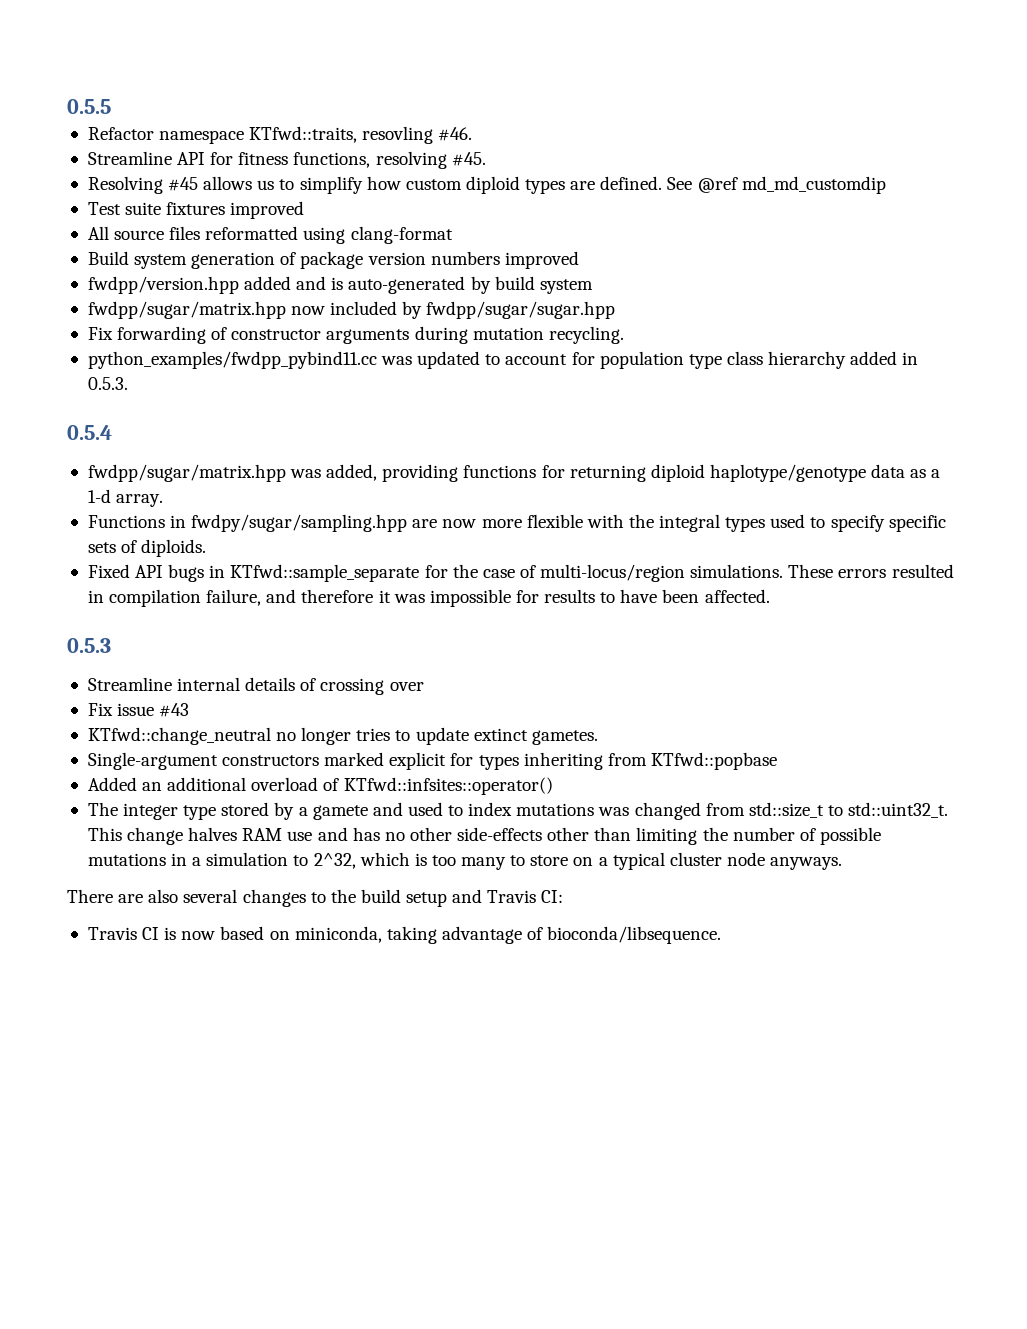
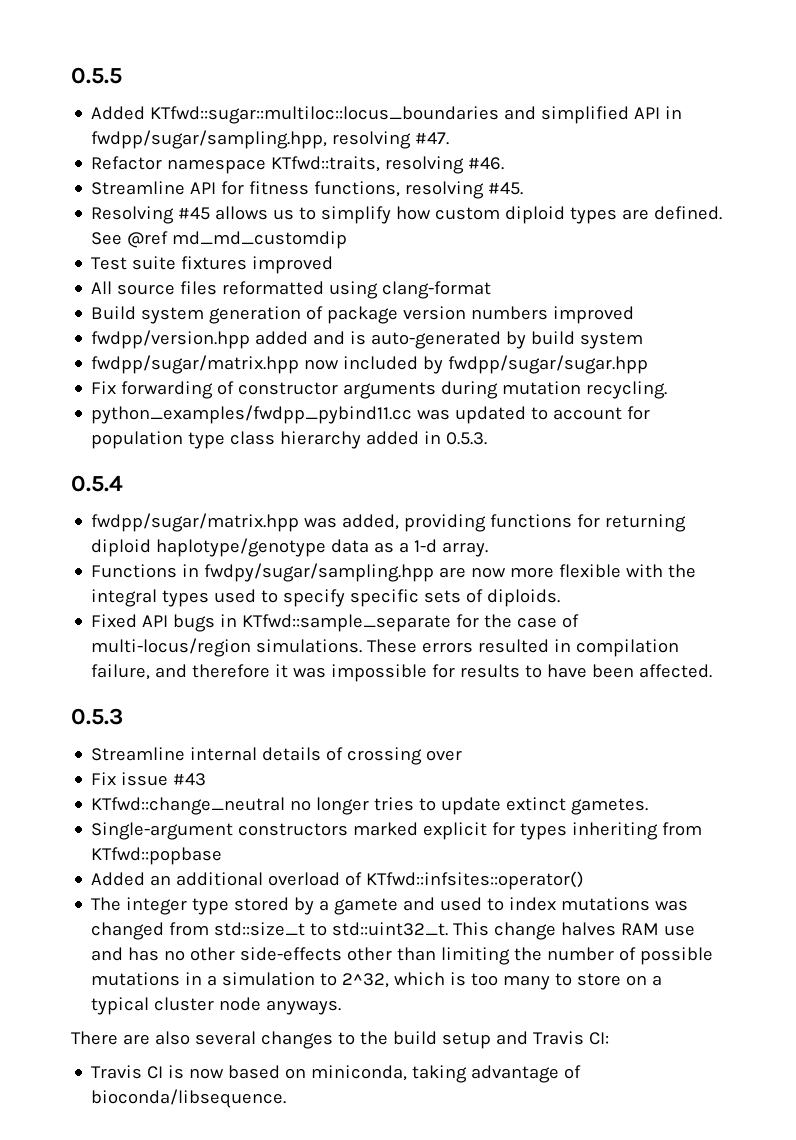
(111, 106) none -> [91,106,683,124] [91,130,450,149] // Added KTfwd::sugar::multiloc::locus_boundaries and simplified API in fwdpp/sugar/sampling.hpp, resolving #47.
[362,126,434,144] resovling -> [385,156,465,174] resolving

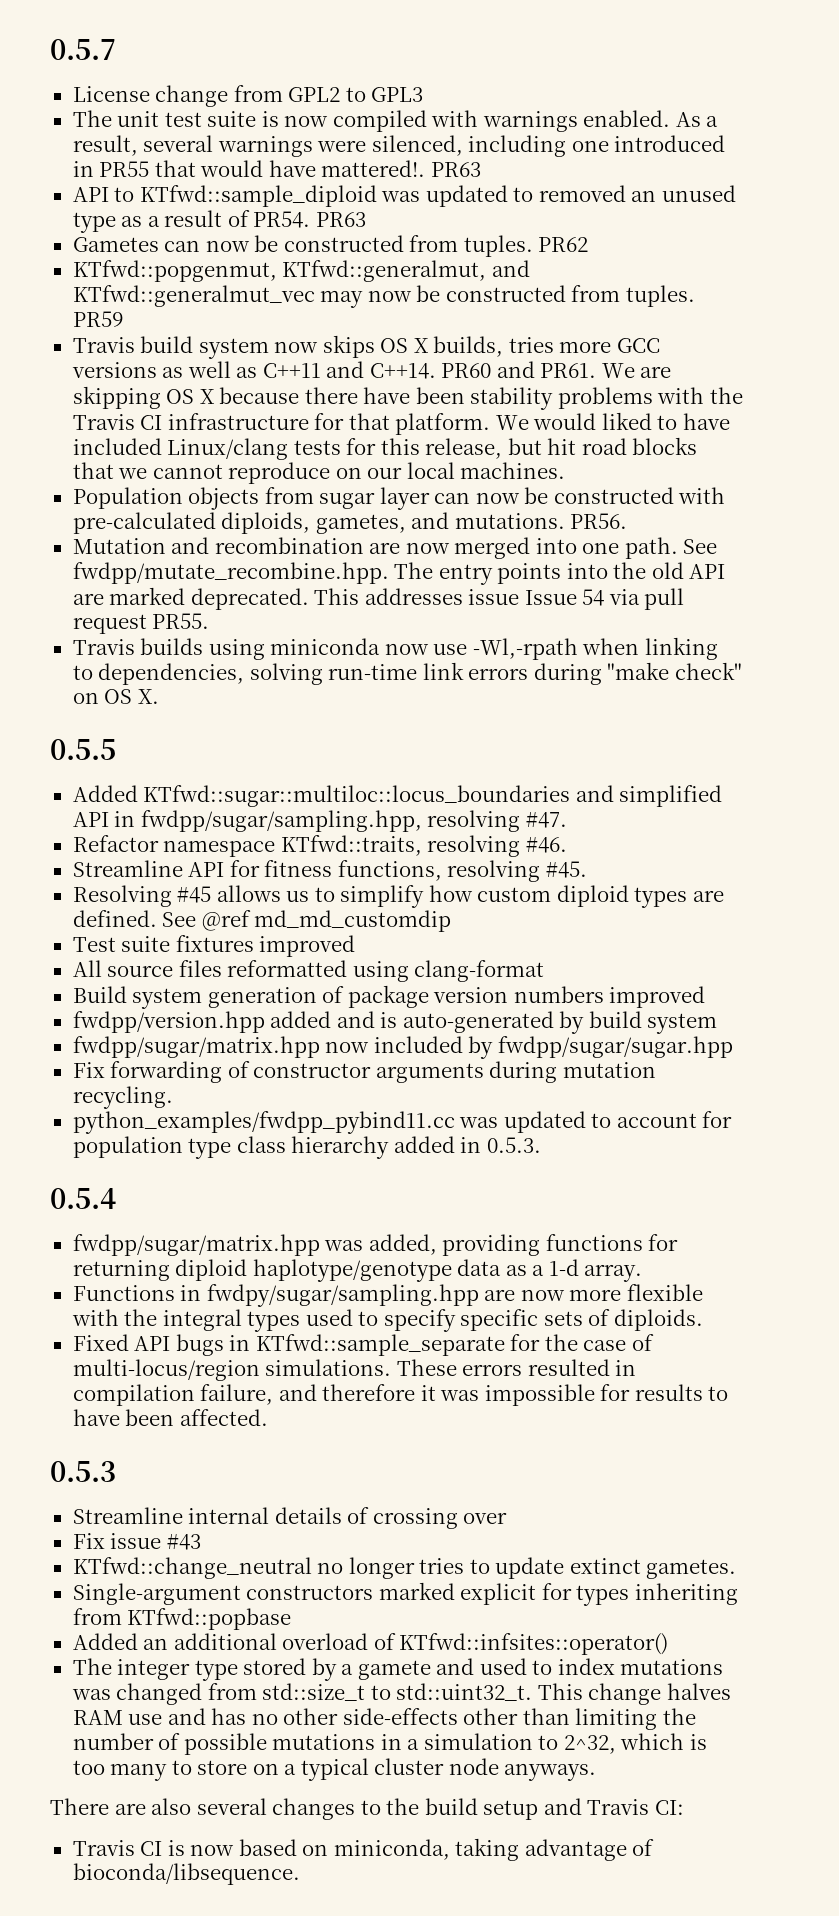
(71, 75) none -> [50,39,116,60] [72,85,424,107] [72,110,719,132] [72,135,726,157] [72,160,481,177] [72,185,736,207] [72,210,366,233] [72,235,589,257] [72,260,530,282] [72,285,695,308] [72,311,124,327] [72,335,660,359] [71,361,672,379] [72,386,743,410] [72,412,730,435] [72,437,698,460] [72,462,566,484] [72,487,726,510] [72,512,628,534] [72,537,718,559] [72,562,726,585] [72,587,685,610] [72,613,210,634] [72,637,718,660] [72,662,742,685] [72,689,159,704] 0.5.7 // License change from GPL2 to GPL3 // The unit test suite is now compiled with warnings enabled. As a result, several warnings were silenced, including one introduced in PR55 that would have mattered!. PR63 // API to KTfwd::sample_diploid was updated to removed an unused type as a result of PR54. PR63 // Gametes can now be constructed from tuples. PR62 // KTfwd::popgenmut, KTfwd::generalmut, and KTfwd::generalmut_vec may now be constructed from tuples. PR59 // Travis build system now skips OS X builds, tries more GCC versions as well as C++11 and C++14. PR60 and PR61. We are skipping OS X because there have been stability problems with the Travis CI infrastructure for that platform. We would liked to have included Linux/clang tests for this release, but hit road blocks that we cannot reproduce on our local machines. // Population objects from sugar layer can now be constructed with pre-calculated diploids, gametes, and mutations. PR56. // Mutation and recombination are now merged into one path. See fwdpp/mutate_recombine.hpp. The entry points into the old API are marked deprecated. This addresses issue Issue 54 via pull request PR55. // Travis builds using miniconda now use -Wl,-rpath when linking to dependencies, solving run-time link errors during "make check" on OS X. //

